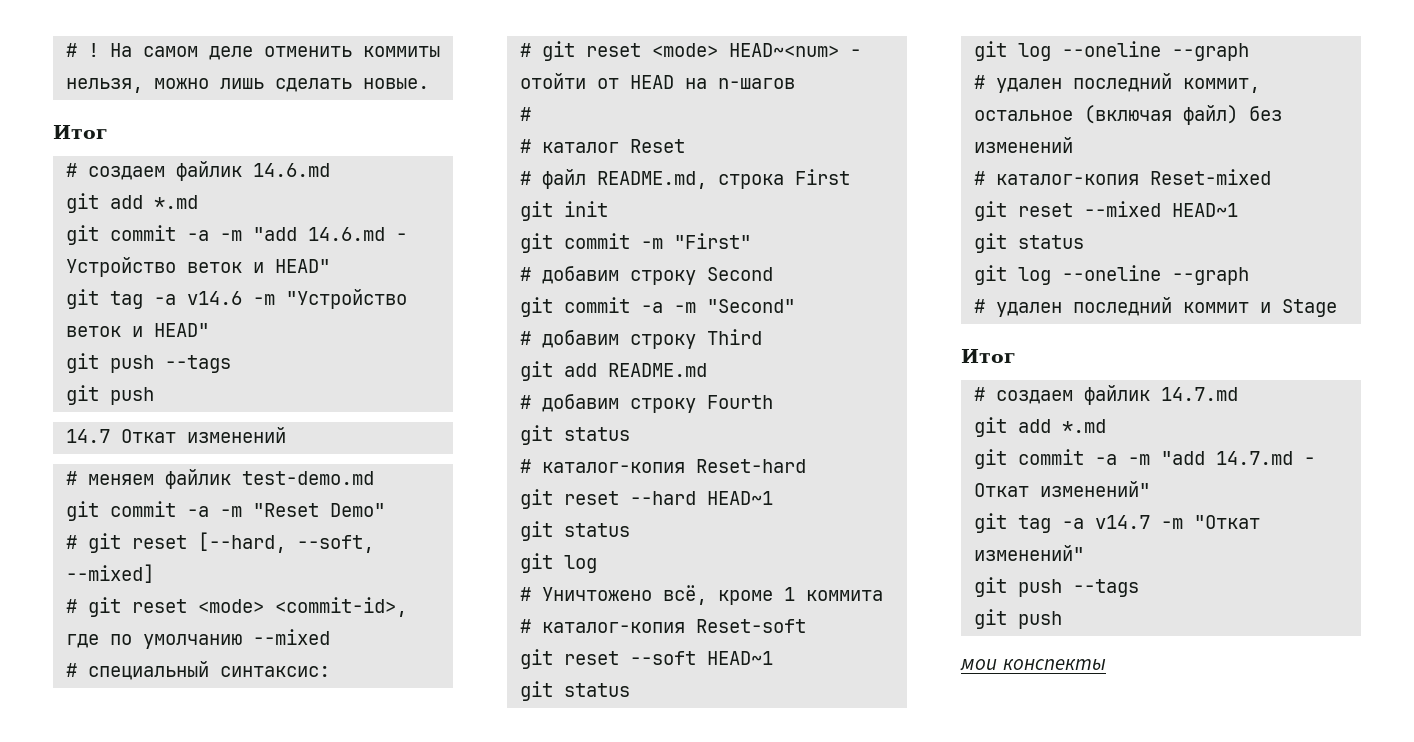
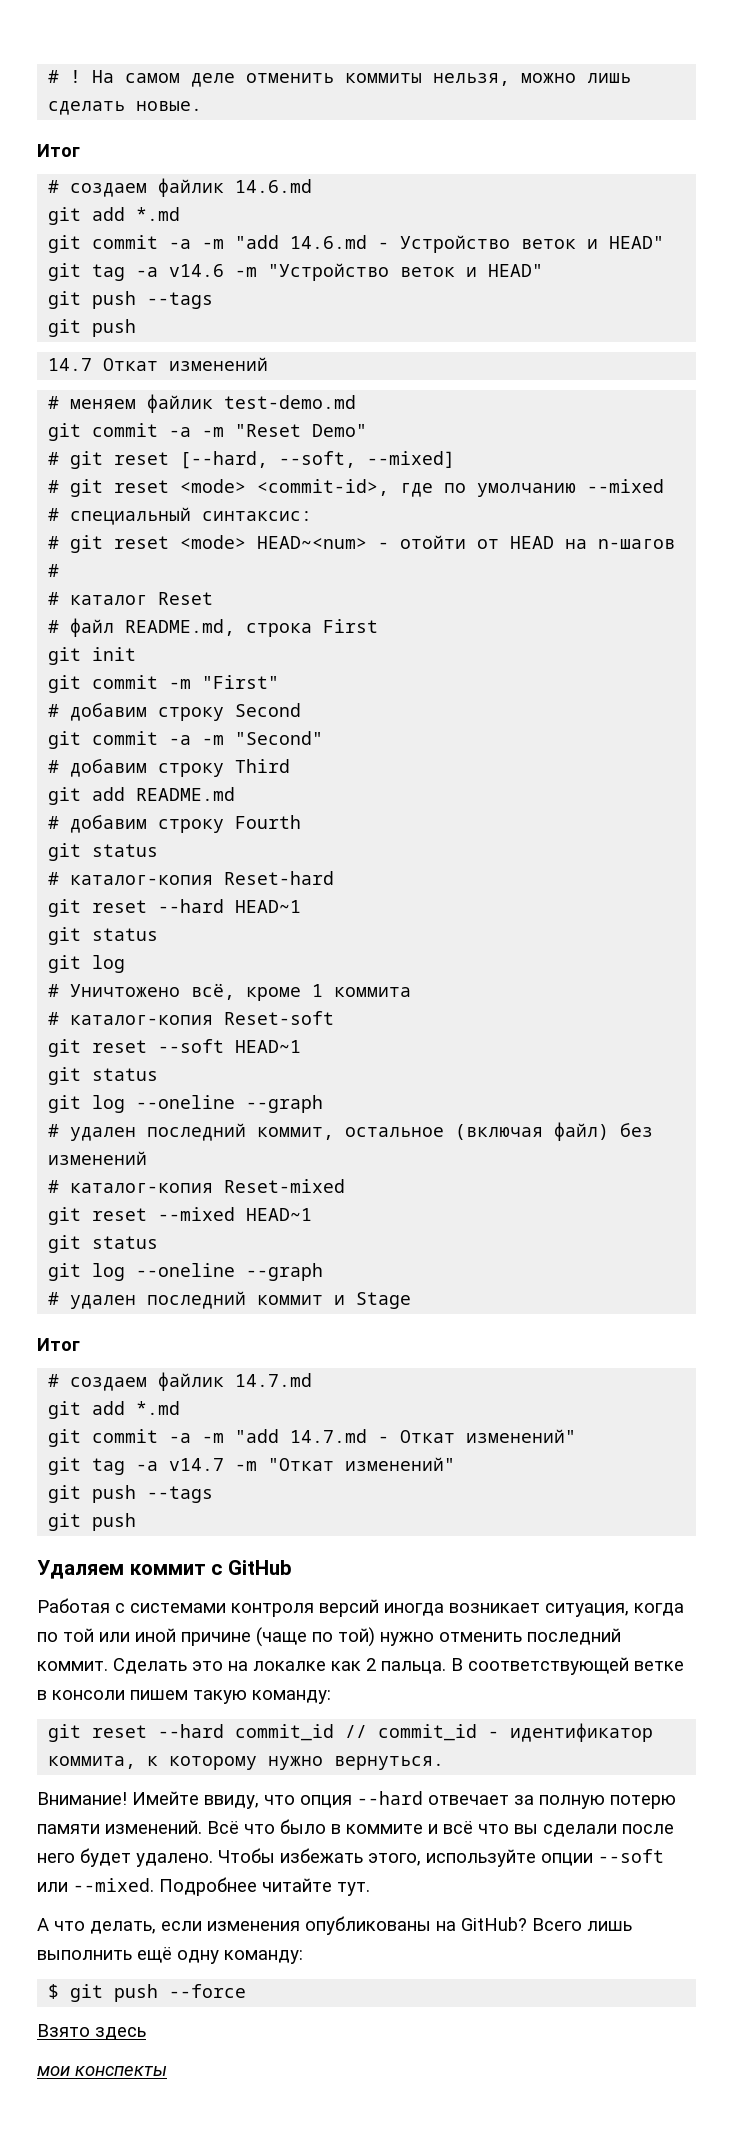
(1062, 620) none -> [37,1560,292,1579] [37,1598,684,1617] [37,1627,621,1647] [37,1657,684,1675] [37,1690,331,1704] [48,1723,654,1742] [48,1756,445,1770] [37,1791,676,1809] [37,1819,674,1837] [37,1848,664,1867] [37,1877,370,1896] [37,1916,632,1935] [37,1947,303,1964] [48,1984,247,2002] [37,2024,146,2040] // Удаляем коммит с GitHub // Работая с системами контроля версий иногда возникает ситуация, когда по той или иной причине (чаще по той) нужно отменить последний коммит. Сделать это на локалке как 2 пальца. В соответствующей ветке в консоли пишем такую команду: // git reset --hard commit_id // commit_id - идентификатор коммита, к которому нужно вернуться. // Внимание! Имейте ввиду, что опция --hard отвечает за полную потерю памяти изменений. Всё что было в коммите и всё что вы сделали после него будет удалено. Чтобы избежать этого, используйте опции --soft или --mixed. Подробнее читайте тут. // А что делать, если изменения опубликованы на GitHub? Всего лишь выполнить ещё одну команду: // $ git push --force // Взято здесь

